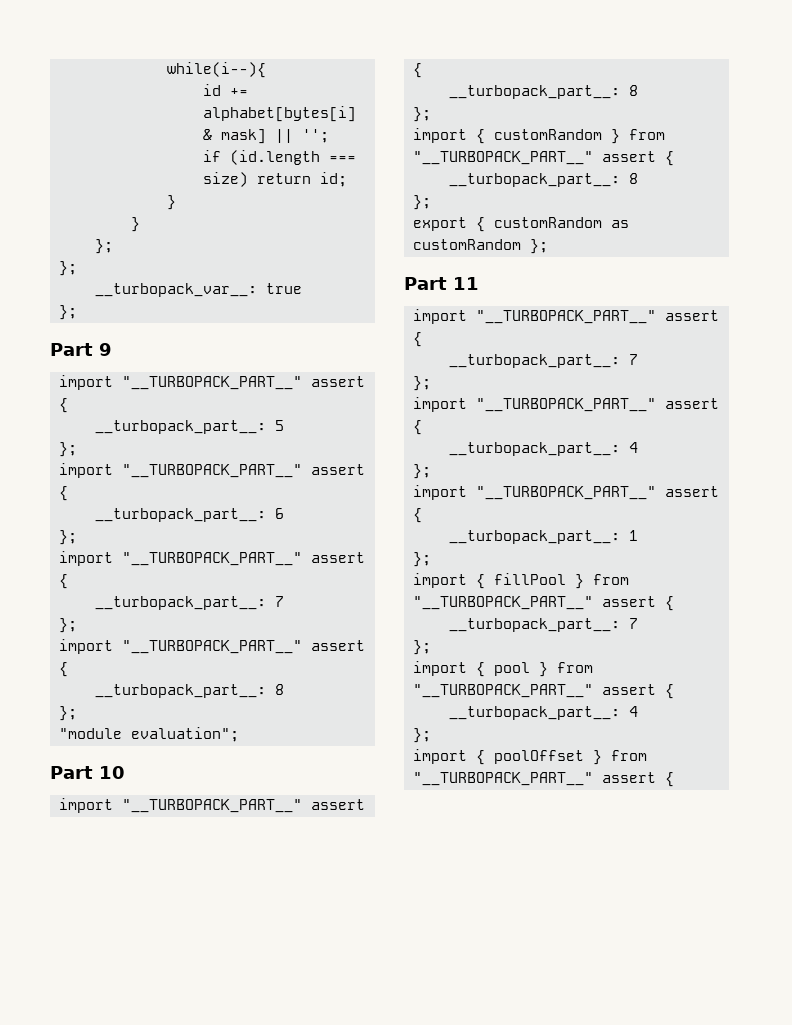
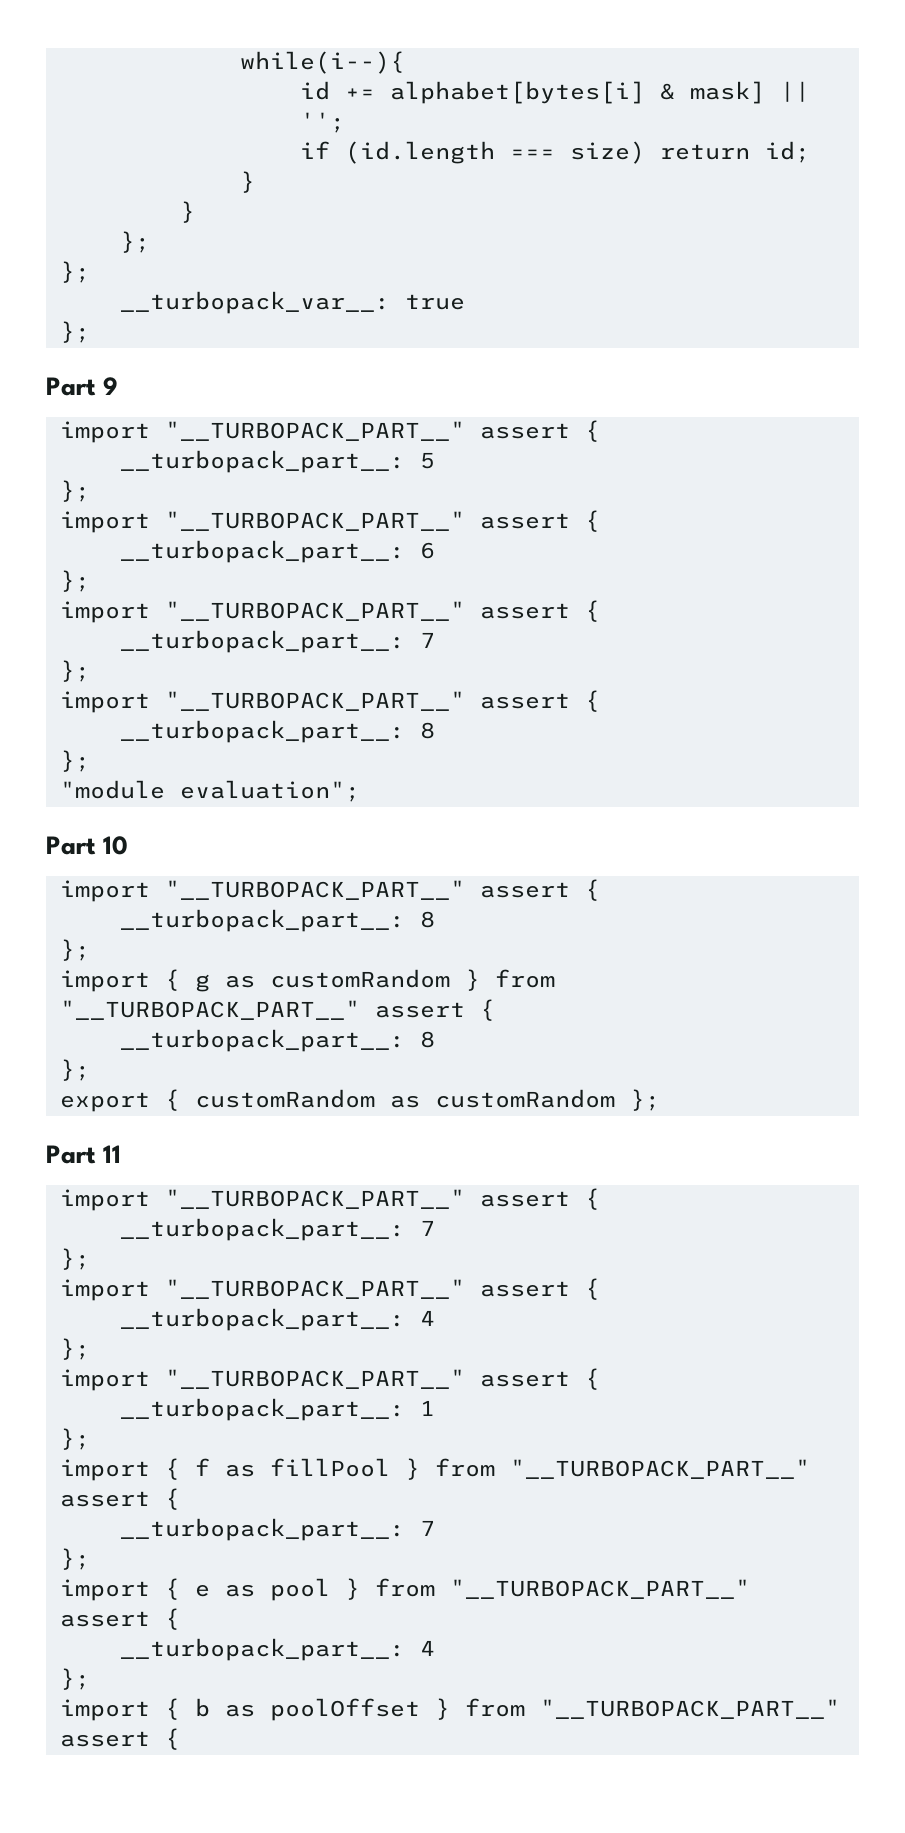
(485, 136) none -> [194,974,255,992] g as
(485, 581) none -> [194,1458,255,1477] f as
(485, 669) none -> [194,1584,255,1597] e as
(485, 757) none -> [194,1698,255,1717] b as

